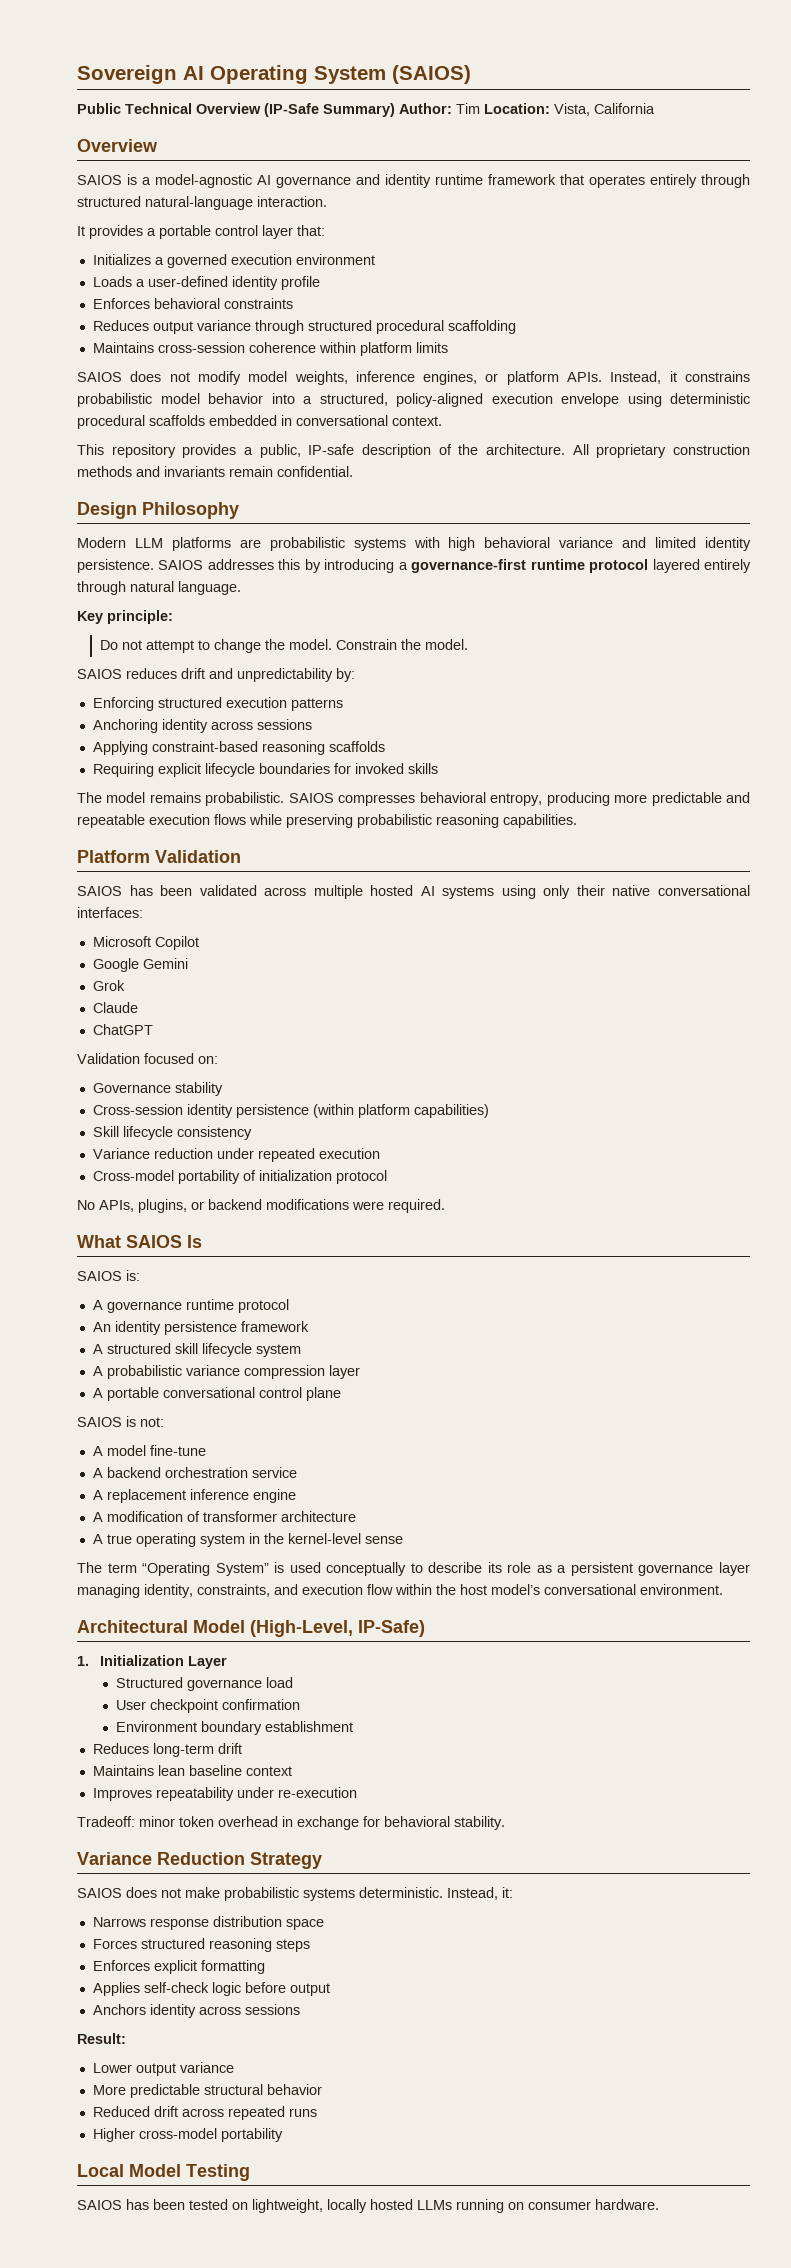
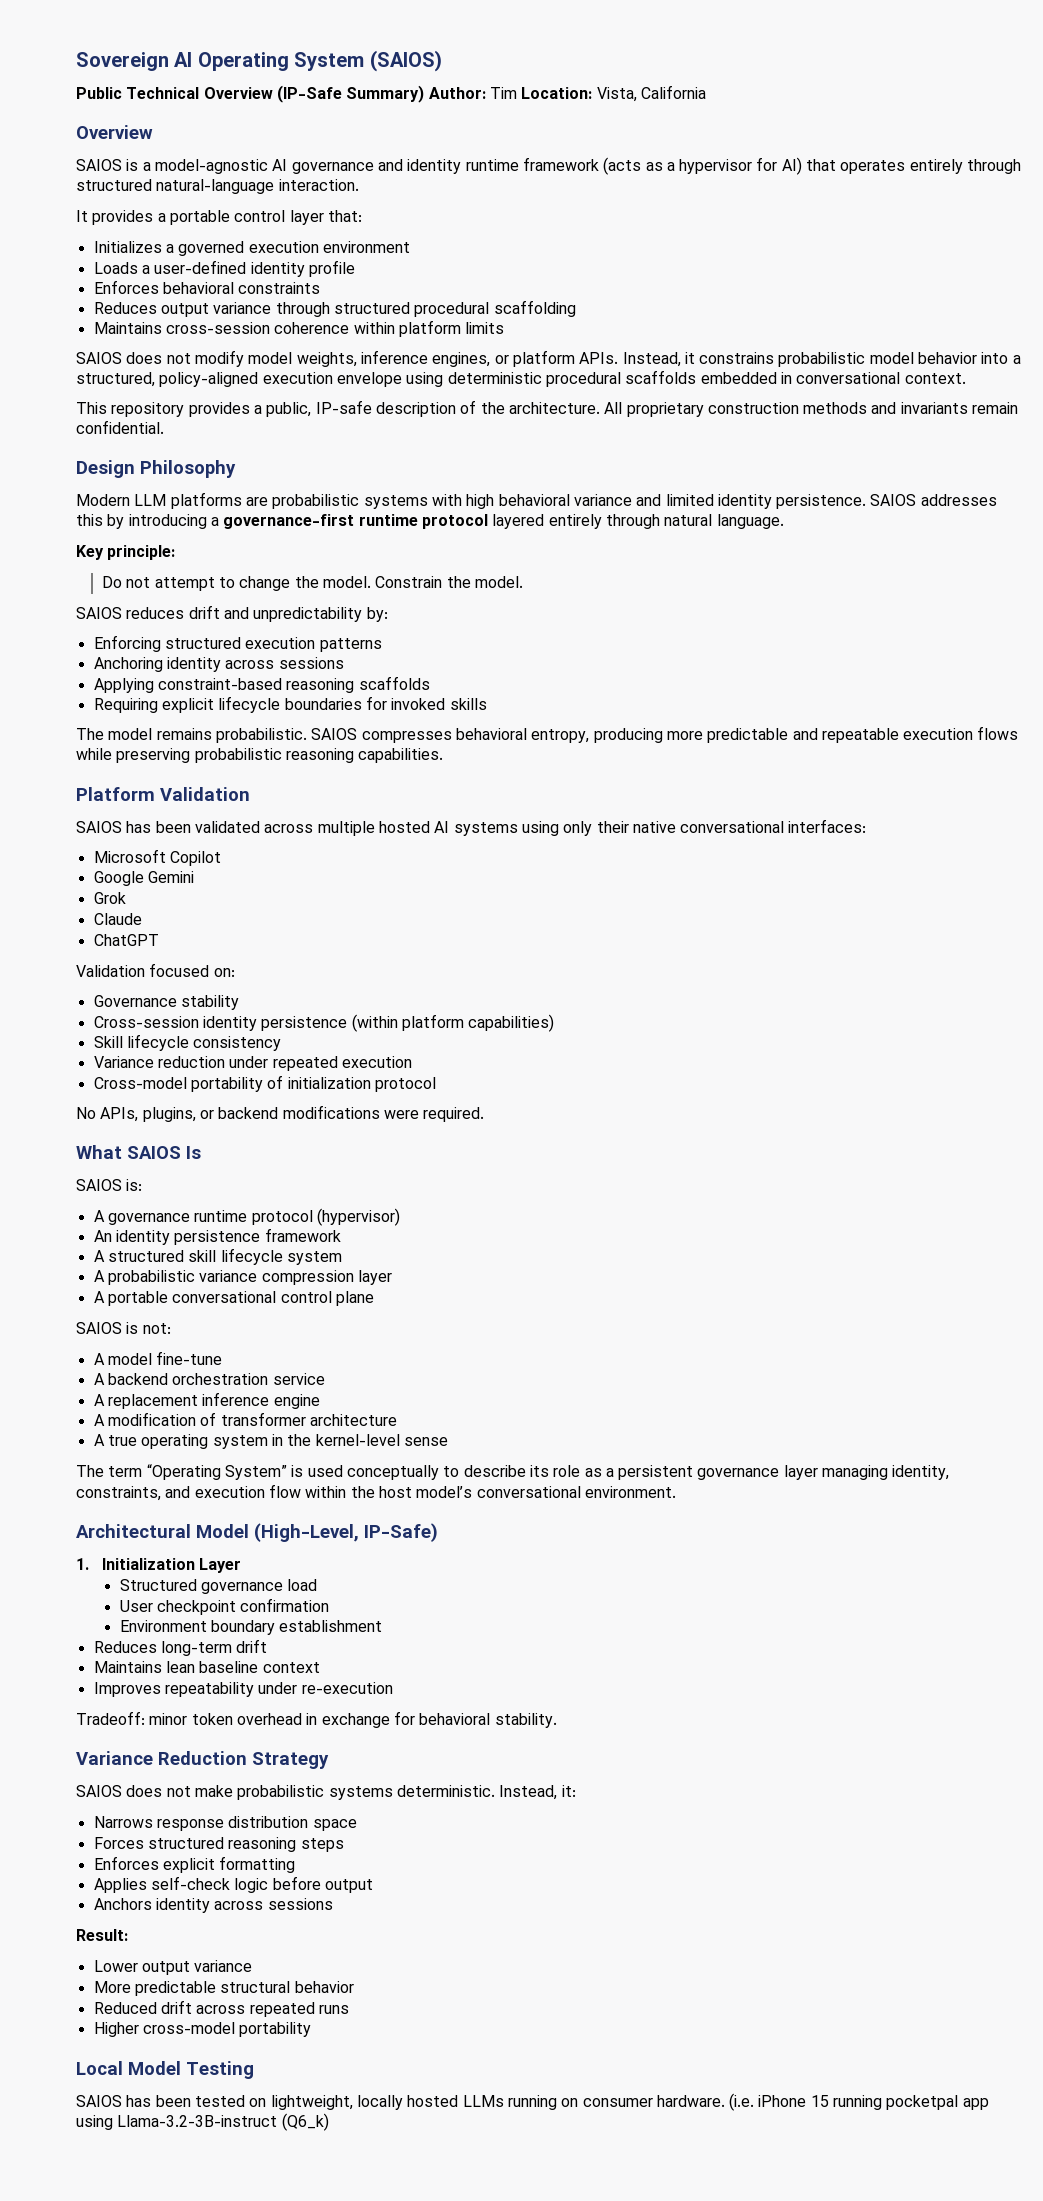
(556, 179) none -> [603,157,802,175] (acts as a hypervisor for AI)
(289, 1306) none -> [316,1208,400,1226] (hypervisor)
(659, 2204) none -> [729,2093,989,2111] [76,2113,329,2131] (i.e. iPhone 15 running pocketpal app using Llama-3.2-3B-instruct (Q6_k)

